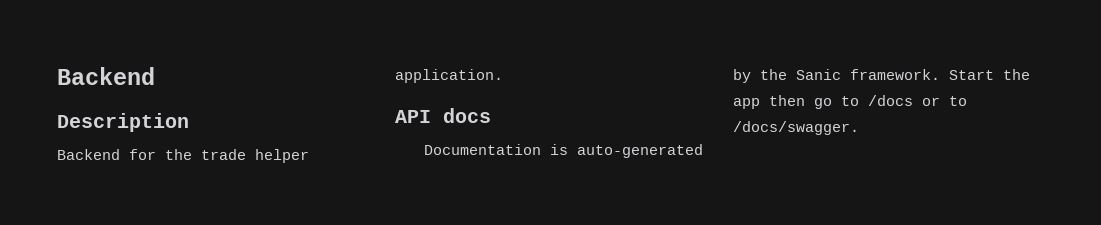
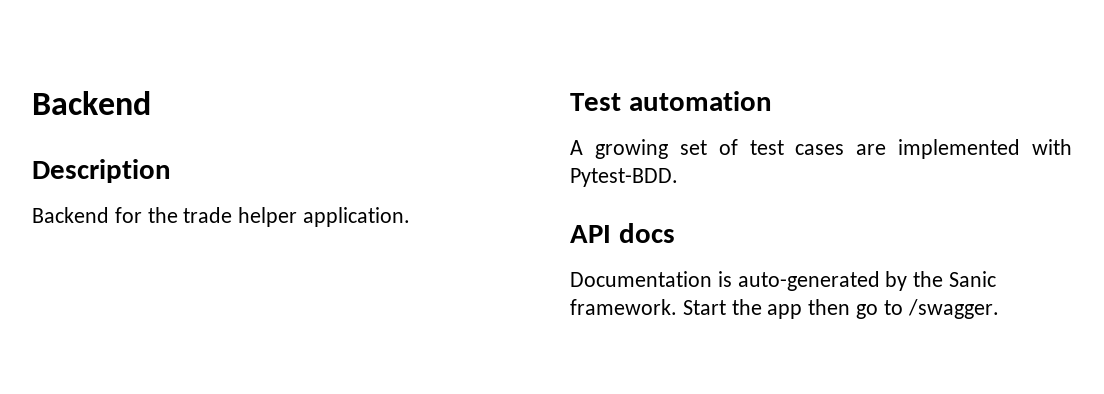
(503, 76) none -> [570,91,772,111] [570,139,1072,159] [570,168,678,187] // Test automation // A growing set of test cases are implemented with Pytest-BDD.
[868,95,967,106] [733,121,859,135] /docs or to /docs/swagger. -> [907,299,999,319] /swagger.

